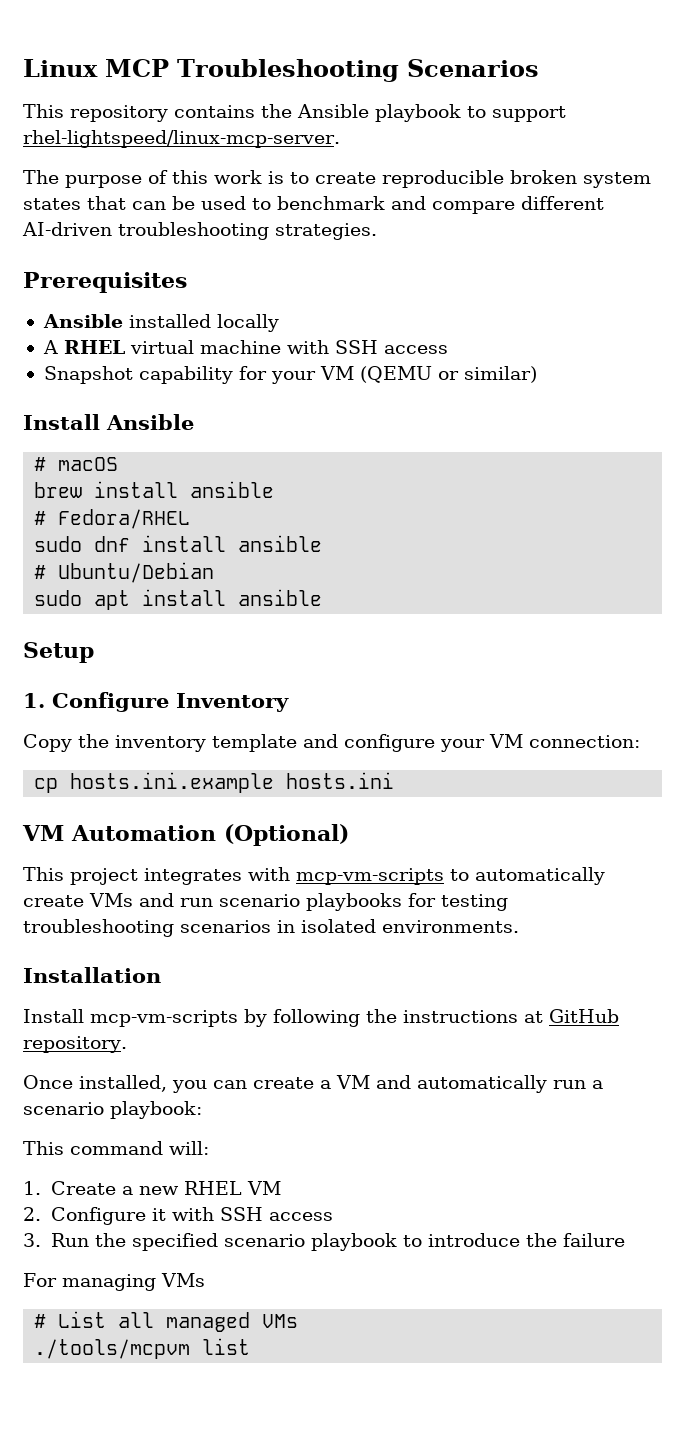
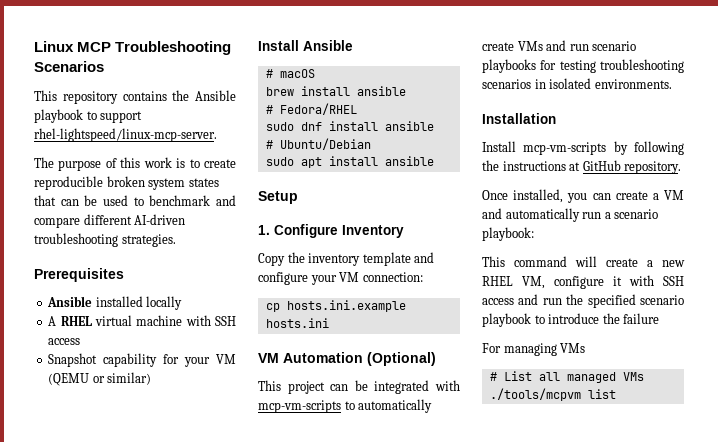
[144,868,242,885] integrates -> [330,380,430,394] can be integrated
[169,1141,209,1155] [23,1181,281,1195] [23,1207,146,1225] will: // 1. Create a new RHEL VM // 2. Configure -> [575,256,685,267] [482,276,604,289] will create a new RHEL VM, configure
[23,1233,89,1247] // 3. Run -> [518,294,562,305] and run

